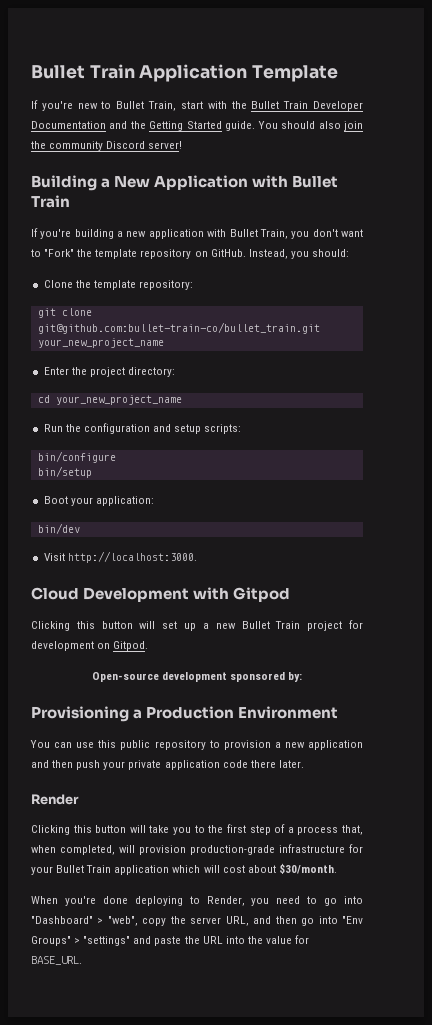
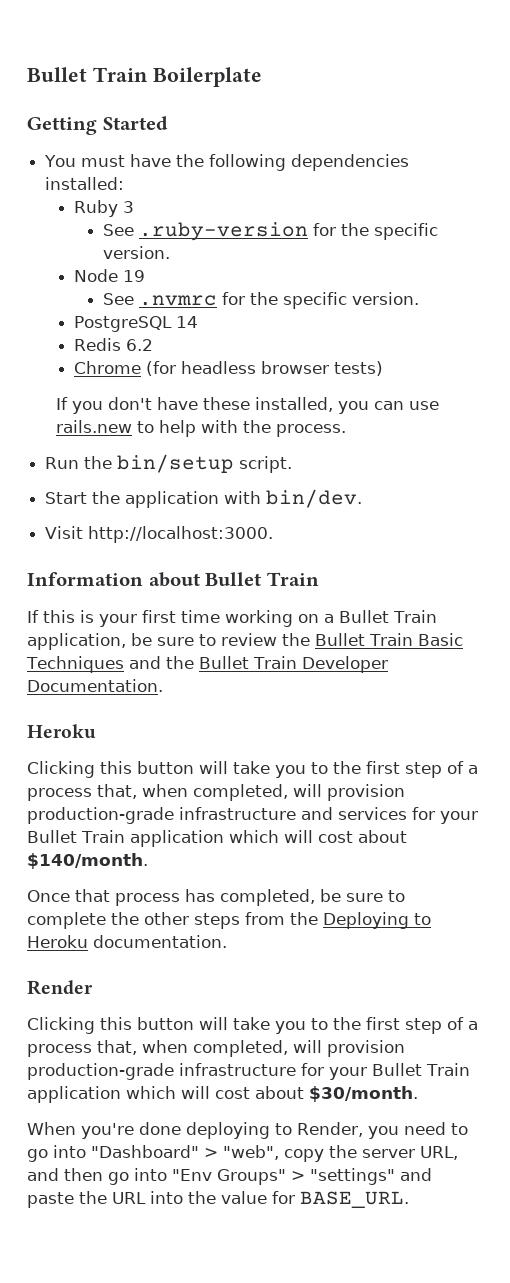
[31,64,339,82] [31,100,363,111] [31,121,364,131] [31,141,183,151] [31,175,339,191] [31,195,70,208] [31,228,364,239] [31,249,349,259] [43,280,193,290] [37,308,92,318] [37,322,320,334] [37,338,164,348] [43,367,175,377] [37,395,182,405] [43,423,242,434] [37,451,116,463] [37,466,92,478] [43,496,154,506] [37,523,80,534] [43,551,197,563] [31,587,291,602] [31,620,363,631] [31,641,149,651] [91,672,303,682] [31,706,339,722] [30,740,363,750] [31,760,304,770] Bullet Train Application Template // If you're new to Bullet Train, start with the Bullet Train Developer Documentation and the Getting Started guide. You should also join the community Discord server! // Building a New Application with Bullet Train // If you're building a new application with Bullet Train, you don't want to "Fork" the template repository on GitHub. Instead, you should: // Clone the template repository: // git clone git@github.com:bullet-train-co/bullet_train.git your_new_project_name // Enter the project directory: // cd your_new_project_name // Run the configuration and setup scripts: // bin/configure // bin/setup // Boot your application: // bin/dev // Visit http://localhost:3000. // Cloud Development with Gitpod // Clicking this button will set up a new Bullet Train project for development on Gitpod. // Open-source development sponsored by: // Provisioning a Production Environment // You can use this public repository to provision a new application and then push your private application code there later. -> [27,67,262,87] [27,116,168,135] [44,154,410,171] [45,177,125,190] [73,200,134,217] [102,222,438,241] [102,246,170,259] [73,269,145,282] [102,292,419,309] [73,316,198,332] [73,338,153,351] [73,361,383,376] [55,397,439,414] [55,420,346,437] [45,454,293,473] [45,489,363,508] [45,526,274,543] [27,572,319,587] [27,610,437,627] [27,633,463,650] [26,656,388,673] [27,679,163,692] [27,724,96,739] [27,761,478,778] [27,784,405,801] [27,807,478,824] [27,830,407,847] [27,853,148,869] [27,889,405,906] [27,912,431,929] [27,935,227,948] Bullet Train Boilerplate // Getting Started // You must have the following dependencies installed: // Ruby 3 // See .ruby-version for the specific version. // Node 19 // See .nvmrc for the specific version. // PostgreSQL 14 // Redis 6.2 // Chrome (for headless browser tests) // If you don't have these installed, you can use rails.new to help with the process. // Run the bin/setup script. // Start the application with bin/dev. // Visit http://localhost:3000. // Information about Bullet Train // If this is your first time working on a Bullet Train application, be sure to review the Bullet Train Basic Techniques and the Bullet Train Developer Documentation. // Heroku // Clicking this button will take you to the first step of a process that, when completed, will provision production-grade infrastructure and services for your Bullet Train application which will cost about $140/month. // Once that process has completed, be sure to complete the other steps from the Deploying to Heroku documentation.

